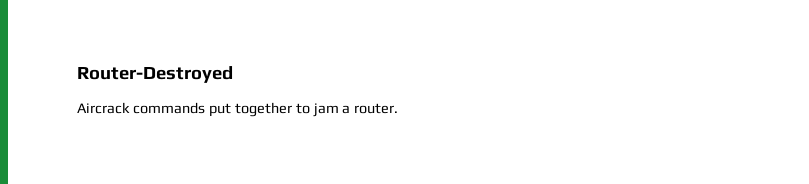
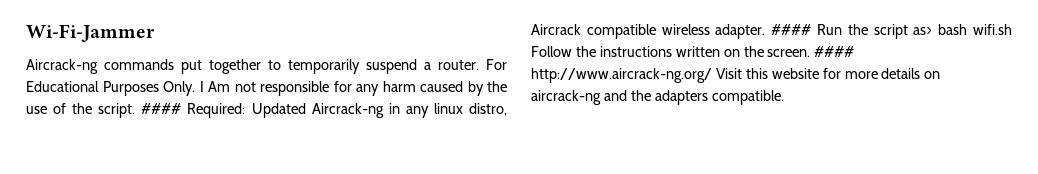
[77,66,233,83] [77,102,130,114] Router-Destroyed // Aircrack -> [26,24,155,42] [26,59,98,74] Wi-Fi-Jammer // Aircrack-ng
[312,103,399,117] jam a router. -> [288,59,507,74] [26,81,507,96] [26,103,507,118] [531,24,1013,39] [531,46,855,57] [531,68,941,83] [531,90,784,105] temporarily suspend a router. For Educational Purposes Only. I Am not responsible for any harm caused by the use of the script. #### Required: Updated Aircrack-ng in any linux distro, Aircrack compatible wireless adapter. #### Run the script as> bash wifi.sh Follow the instructions written on the screen. #### http://www.aircrack-ng.org/ Visit this website for more details on aircrack-ng and the adapters compatible.

